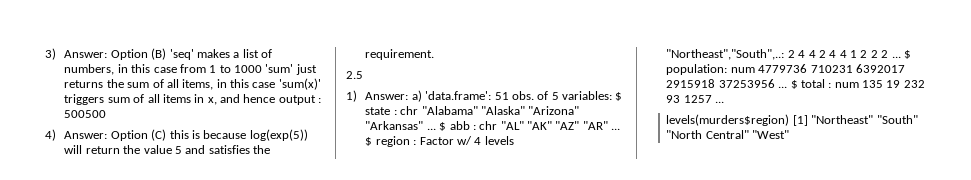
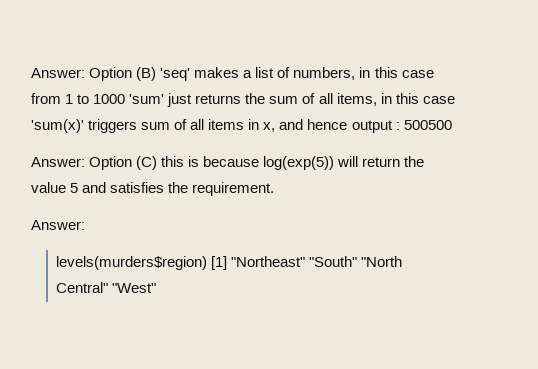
[45,48,56,60] 3) -> (31, 73) none
[45,129,56,141] 4) -> (452, 125) none
[346,71,363,79] [346,90,623,102] [365,106,580,115] [365,121,621,131] [365,136,514,147] [666,49,911,60] [666,64,905,75] [666,79,925,89] [666,95,725,103] 2.5 // 1) Answer: a) 'data.frame': 51 obs. of 5 variables: $ state : chr "Alabama" "Alaska" "Arizona" "Arkansas" ... $ abb : chr "AL" "AK" "AZ" "AR" ... $ region : Factor w/ 4 levels "Northeast","South",..: 2 4 4 2 4 4 1 2 2 2 ... $ population: num 4779736 710231 6392017 2915918 37253956 ... $ total : num 135 19 232 93 1257 ... -> [31,220,85,230] Answer:

